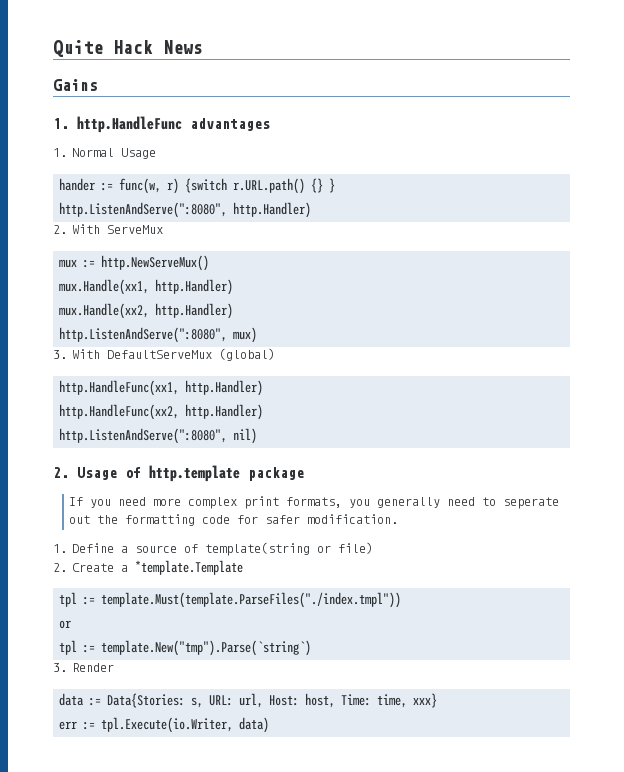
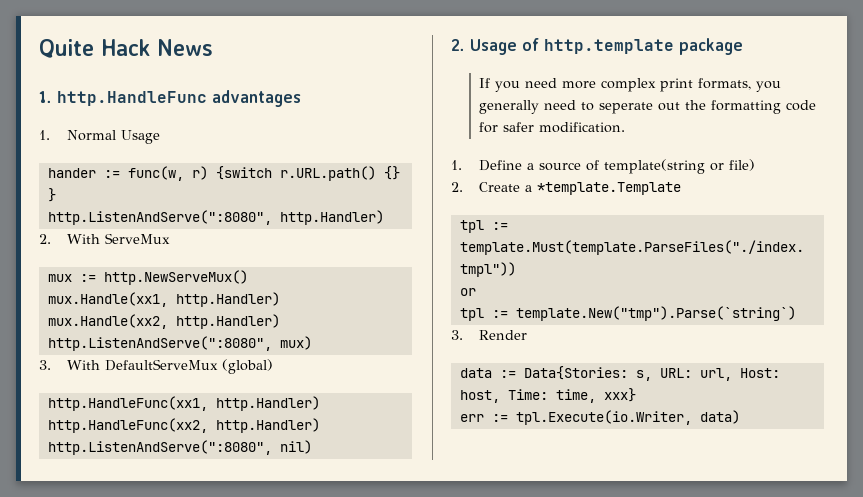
[53,79,98,91] // Gains -> (213, 47) none

